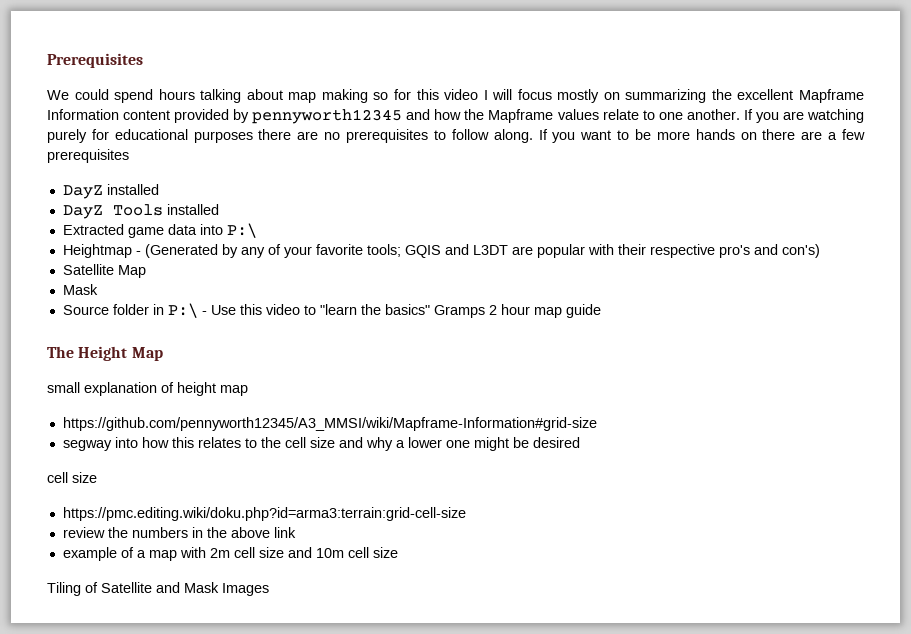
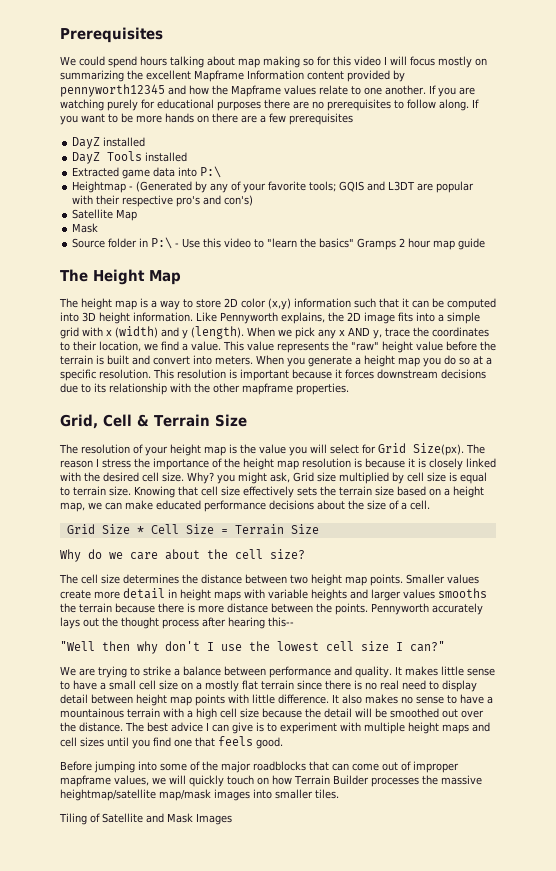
[47,382,248,396] [62,417,597,431] [62,437,580,451] [47,472,97,483] [62,507,466,521] [62,527,296,538] [62,547,398,561] small explanation of height map // https://github.com/pennyworth12345/A3_MMSI/wiki/Mapframe-Information#grid-size // segway into how this relates to the cell size and why a lower one might be desired // cell size // https://pmc.editing.wiki/doku.php?id=arma3:terrain:grid-cell-size // review the numbers in the above link // example of a map with 2m cell size and 10m cell size -> [59,298,496,310] [60,312,480,324] [60,326,489,339] [60,341,496,353] [60,355,492,367] [60,369,486,381] [60,383,349,395] [60,414,247,429] [59,443,485,456] [60,458,496,470] [60,472,487,484] [60,486,484,498] [60,500,430,512] [66,524,319,535] [60,549,305,562] [59,574,479,586] [60,588,487,601] [60,603,483,615] [60,617,294,629] [60,641,445,654] [60,666,495,678] [60,680,477,692] [60,694,493,706] [60,708,484,720] [60,722,490,734] [60,736,283,749] [60,761,459,773] [60,775,482,787] [60,789,339,801] The height map is a way to store 2D color (x,y) information such that it can be computed into 3D height information. Like Pennyworth explains, the 2D image fits into a simple grid with x (width) and y (length). When we pick any x AND y, trace the coordinates to their location, we find a value. This value represents the "raw" height value before the terrain is built and convert into meters. When you generate a height map you do so at a specific resolution. This resolution is important because it forces downstream decisions due to its relationship with the other mapframe properties. // Grid, Cell & Terrain Size // The resolution of your height map is the value you will select for Grid Size(px). The reason I stress the importance of the height map resolution is because it is closely linked with the desired cell size. Why? you might ask, Grid size multiplied by cell size is equal to terrain size. Knowing that cell size effectively sets the terrain size based on a height map, we can make educated performance decisions about the size of a cell. // Grid Size * Cell Size = Terrain Size // Why do we care about the cell size? // The cell size determines the distance between two height map points. Smaller values create more detail in height maps with variable heights and larger values smooths the terrain because there is more distance between the points. Pennyworth accurately lays out the thought process after hearing this-- // "Well then why don't I use the lowest cell size I can?" // We are trying to strike a balance between performance and quality. It makes little sense to have a small cell size on a mostly flat terrain since there is no real need to display detail between height map points with little difference. It also makes no sense to have a mountainous terrain with a high cell size because the detail will be smoothed out over the distance. The best advice I can give is to experiment with multiple height maps and cell sizes until you find one that feels good. // Before jumping into some of the major roadblocks that can come out of improper mapframe values, we will quickly touch on how Terrain Builder processes the massive heightmap/satellite map/mask images into smaller tiles.

